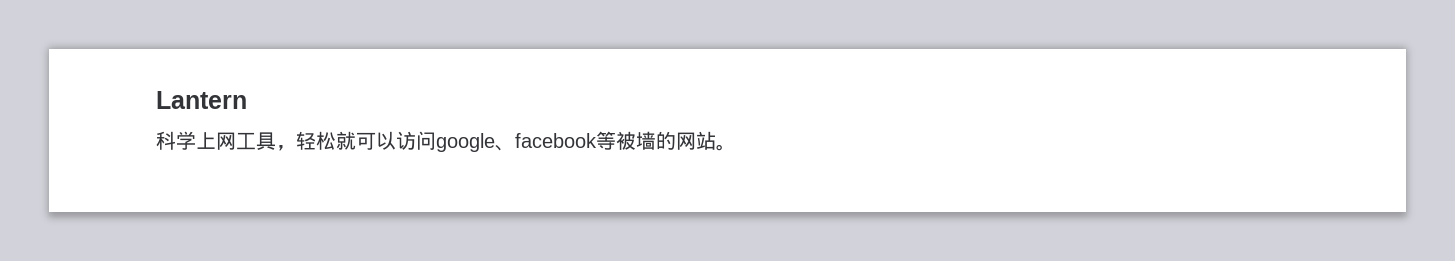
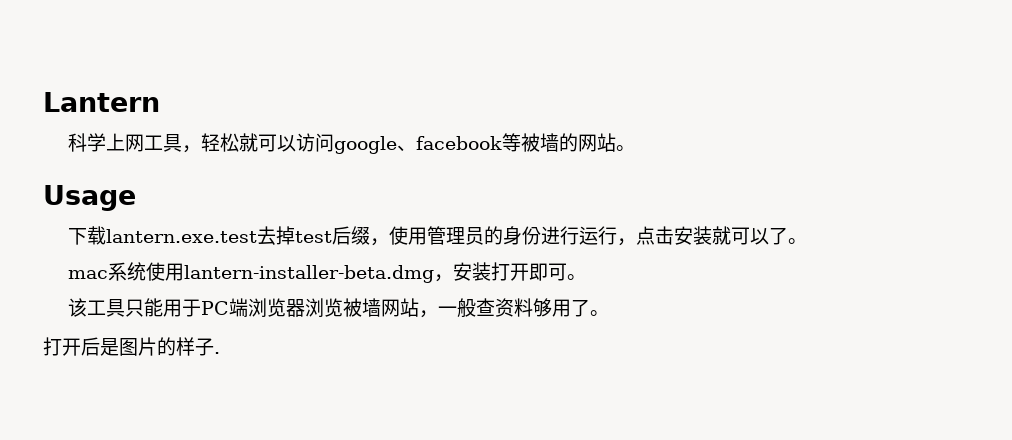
(736, 147) none -> [43,185,136,211] [67,226,807,246] [67,262,586,283] [67,298,609,318] [43,337,220,356] // Usage // 下载lantern.exe.test去掉test后缀，使用管理员的身份进行运行，点击安装就可以了。 // mac系统使用lantern-installer-beta.dmg，安装打开即可。 // 该工具只能用于PC端浏览器浏览被墙网站，一般查资料够用了。 // 打开后是图片的样子.

